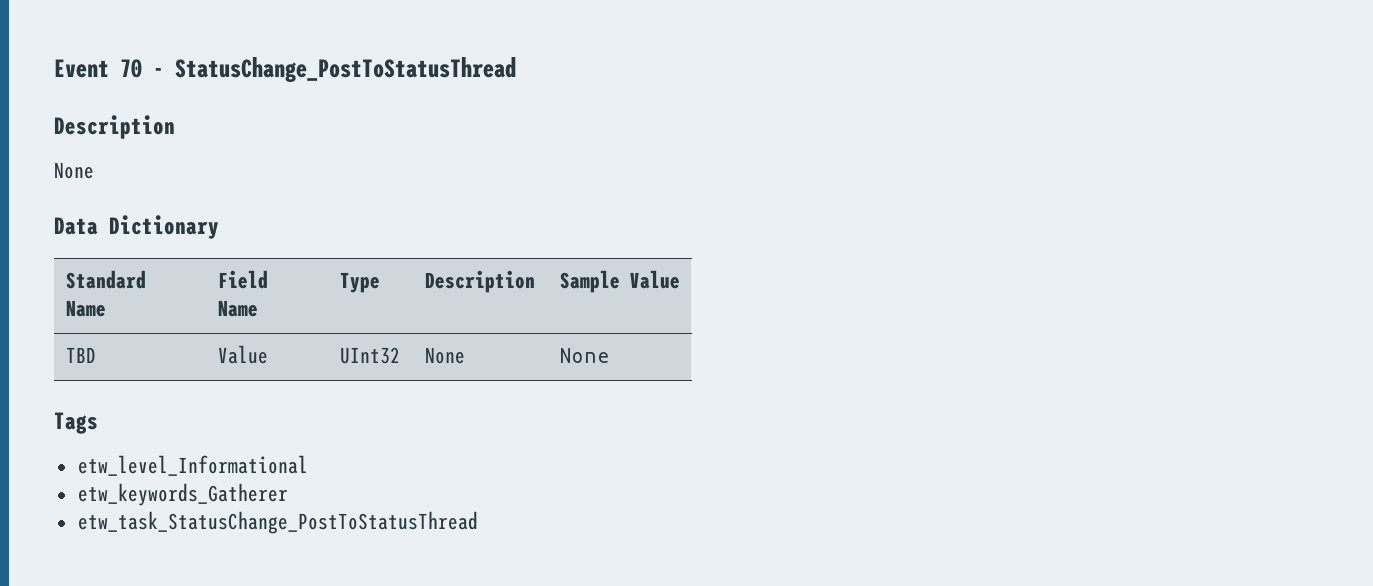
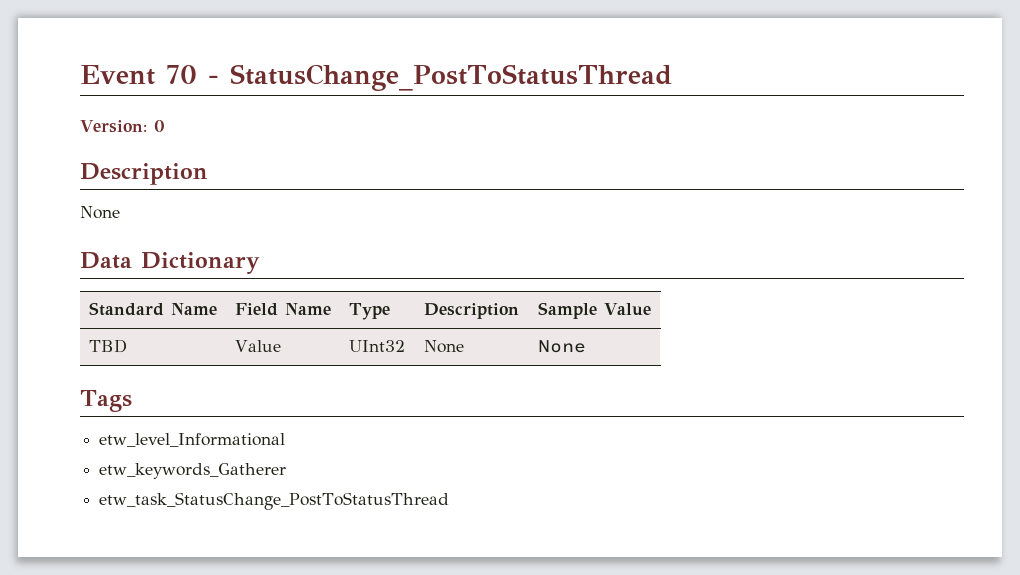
(516, 69) none -> [80,120,165,133] // Version: 0

